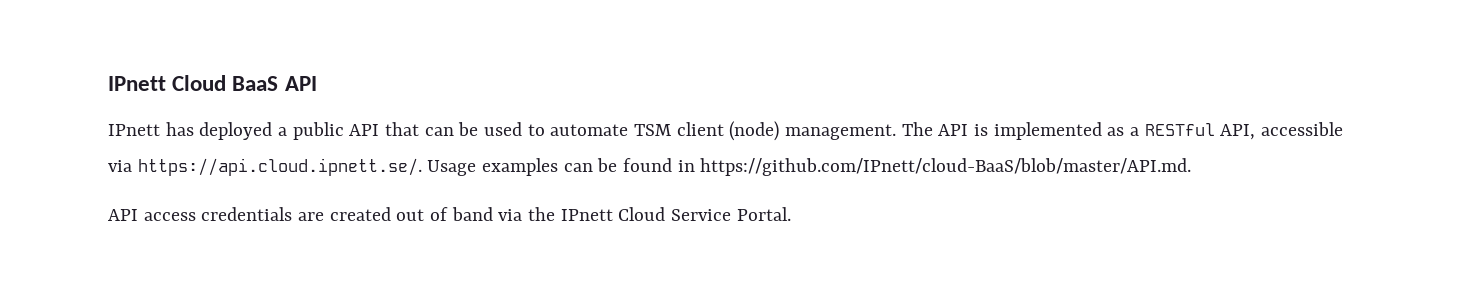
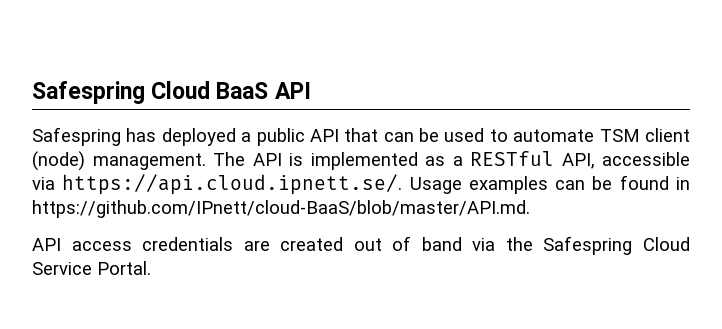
[108,76,166,91] IPnett -> [32,81,145,104] Safespring
[108,124,160,136] IPnett -> [32,127,121,146] Safespring
[560,209,613,221] IPnett -> [543,236,633,255] Safespring

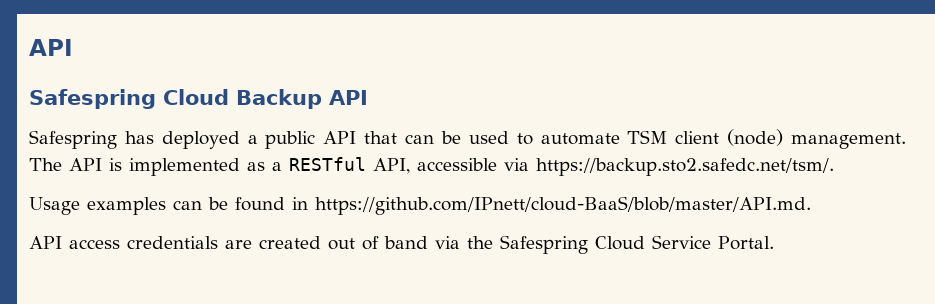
[32,81,269,104] Safespring Cloud BaaS -> [29,39,73,56] [29,89,322,109] API // Safespring Cloud Backup
[62,174,403,195] https://api.cloud.ipnett.se/. -> [536,158,834,176] https://backup.sto2.safedc.net/tsm/. //

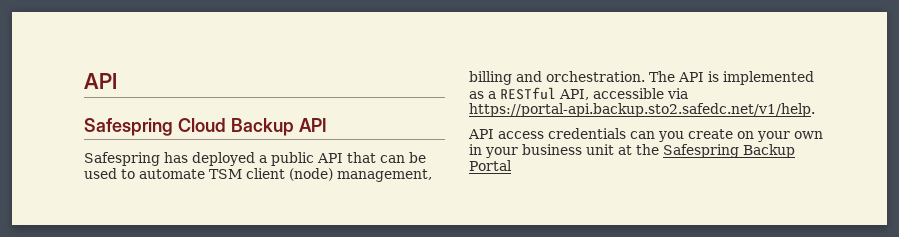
[791,133,907,149] management. -> [337,169,432,182] [469,71,645,85] management, billing and orchestration.
[536,158,834,176] [29,196,811,215] [29,235,774,254] https://backup.sto2.safedc.net/tsm/. // Usage examples can be found in https://github.com/IPnett/cloud-BaaS/blob/master/API.md. // API access credentials are created out of band via the Safespring Cloud Service Portal. -> [469,103,815,117] [468,128,823,142] [469,144,795,158] [469,160,512,171] https://portal-api.backup.sto2.safedc.net/v1/help. // API access credentials can you create on your own in your business unit at the Safespring Backup Portal

